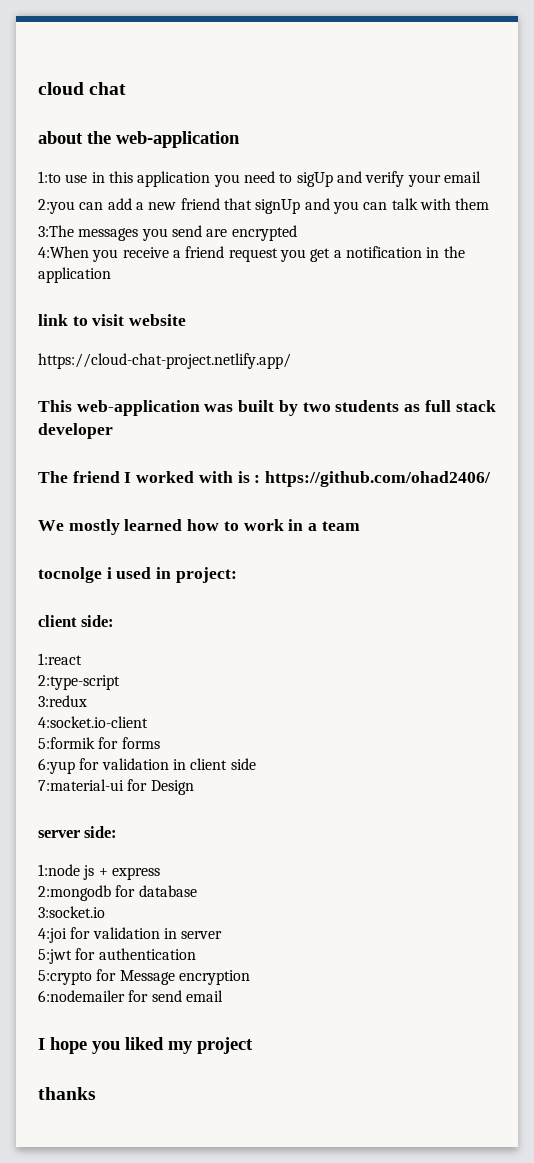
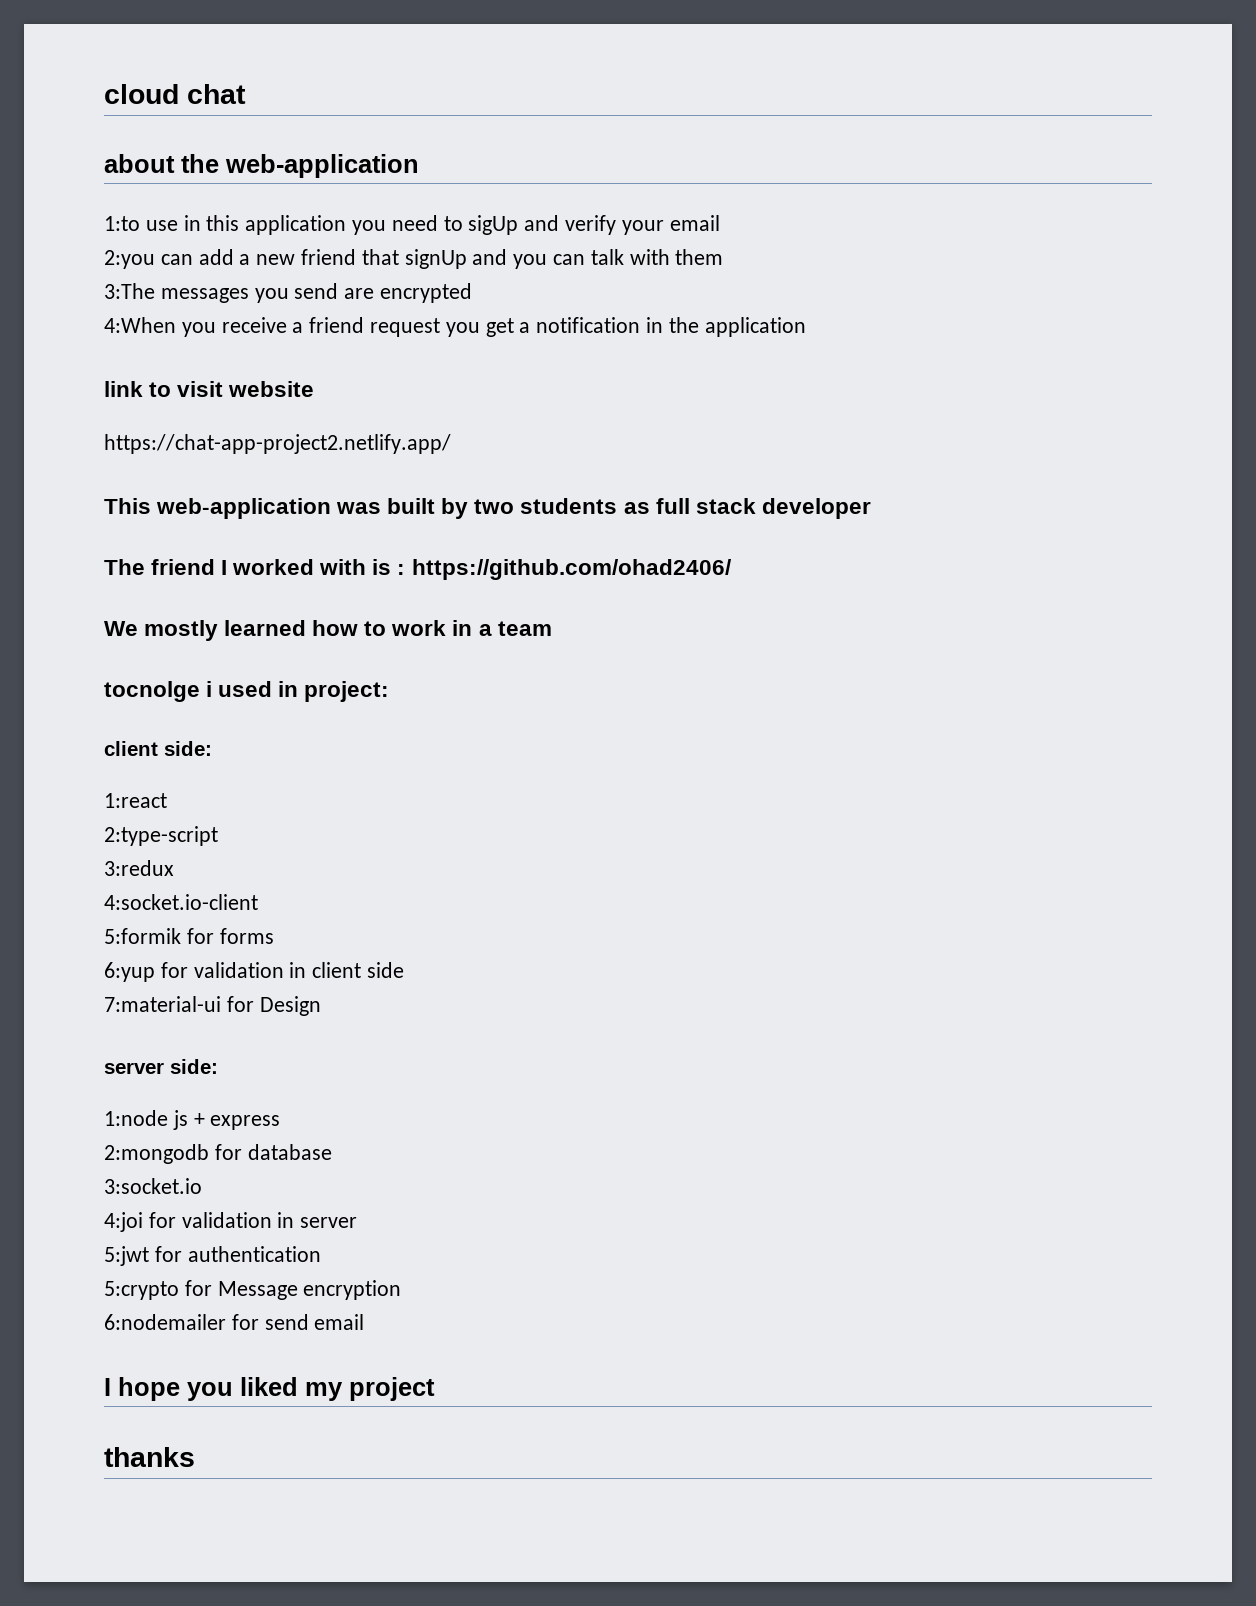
[38,353,291,369] https://cloud-chat-project.netlify.app/ -> [104,434,451,454] https://chat-app-project2.netlify.app/

